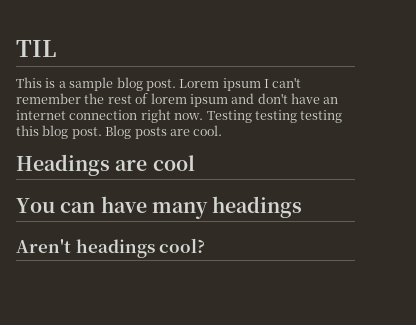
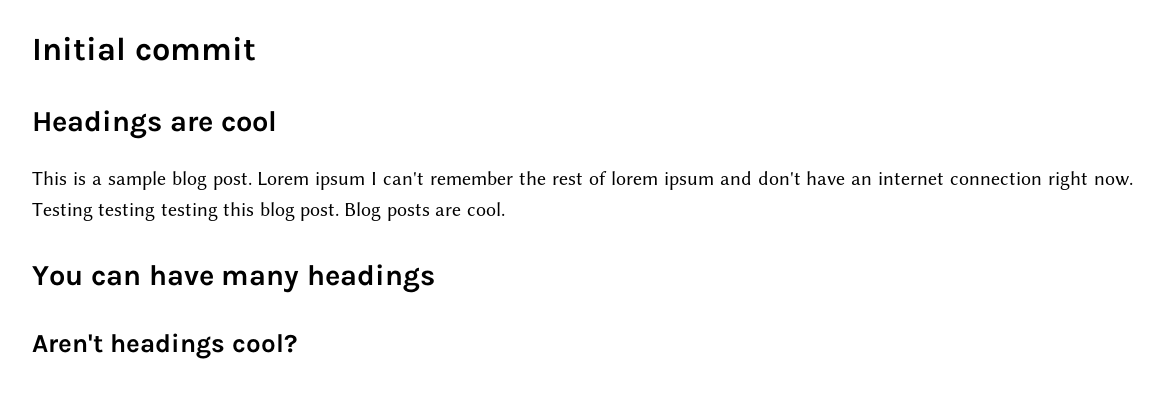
[16,40,56,57] TIL -> [32,36,256,61] [32,110,277,139] Initial commit // Headings are cool
[16,154,195,176] // Headings are cool -> (505, 209) none

